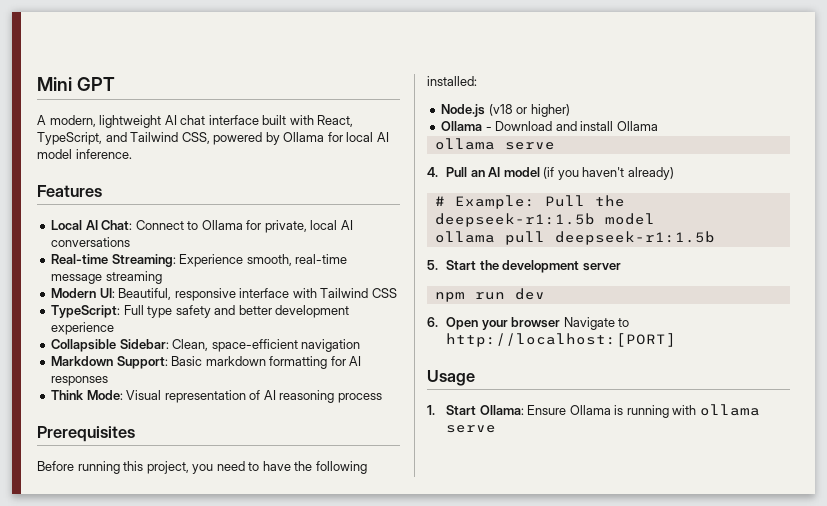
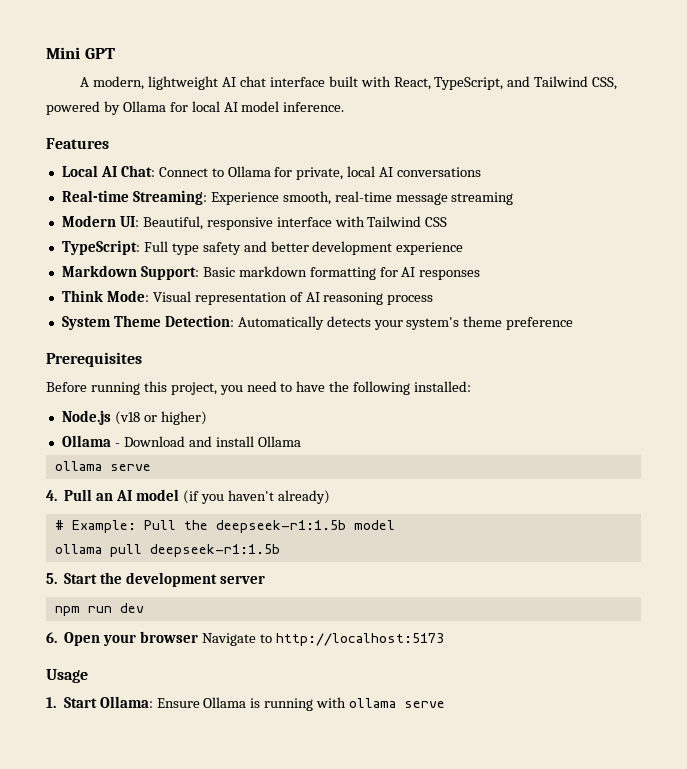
[51,339,361,352] // Collapsible Sidebar: Clean, space-efficient navigation -> (464, 248) none
(382, 398) none -> [61,315,574,330] // System Theme Detection: Automatically detects your system's theme preference
[446,333,677,347] http://localhost:[PORT] -> [275,633,444,646] http://localhost:5173

